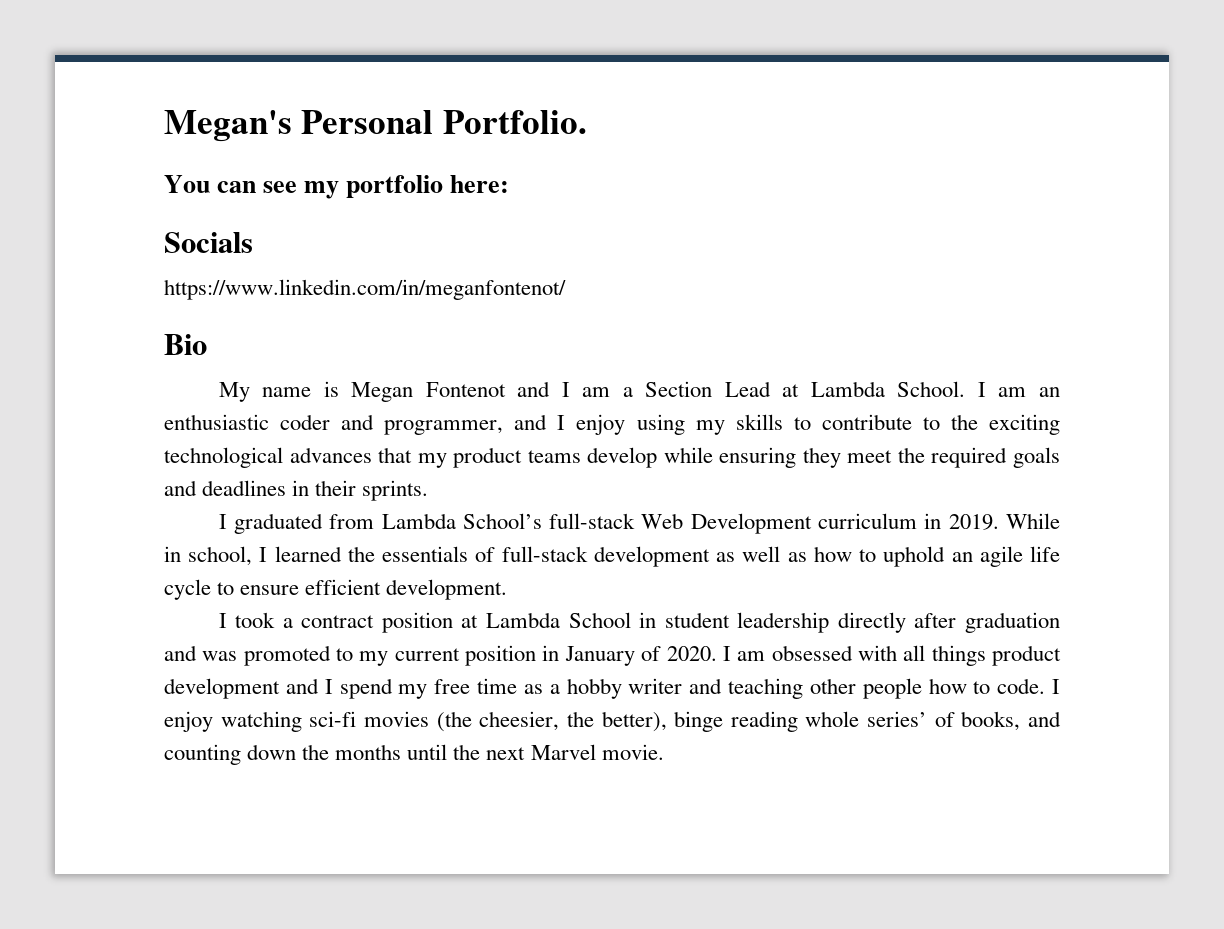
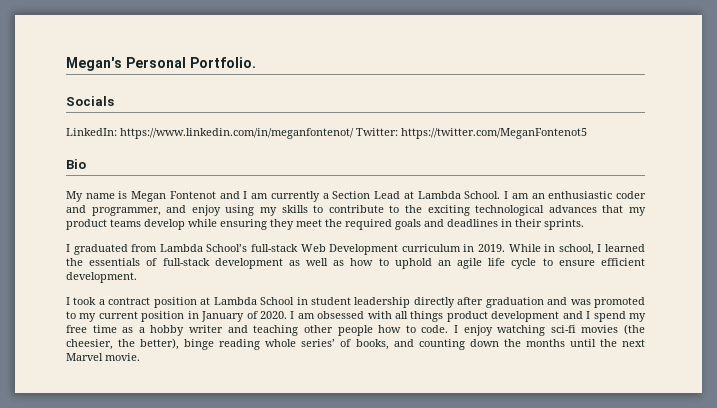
[164,175,510,199] // You can see my portfolio here: -> (256, 62) none
(253, 242) none -> [66,128,117,136] LinkedIn:
(566, 289) none -> [356,128,587,139] Twitter: https://twitter.com/MeganFontenot5
(611, 392) none -> [270,191,320,202] currently
[557,415,566,430] I -> (187, 209) none

